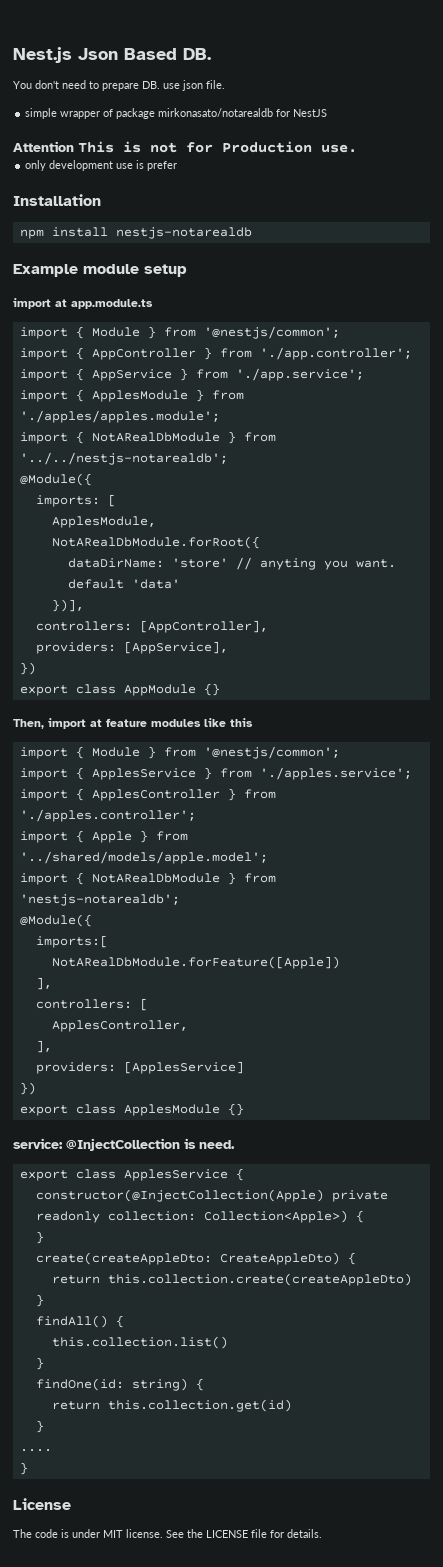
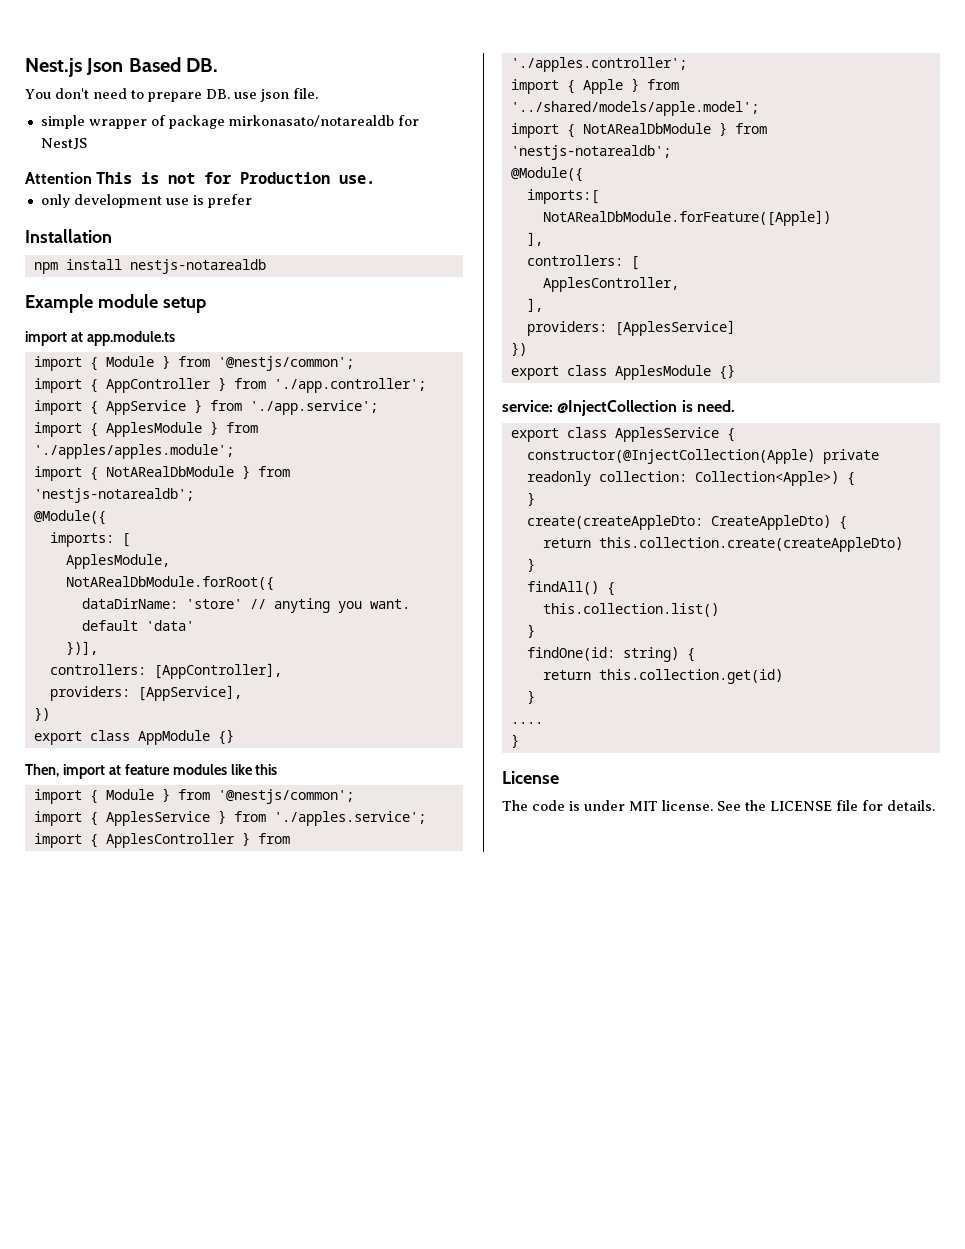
[19,452,228,465] '../../nestjs-notarealdb'; -> [33,488,194,503] 'nestjs-notarealdb';

